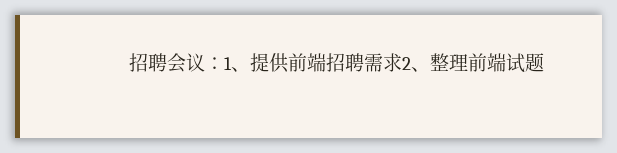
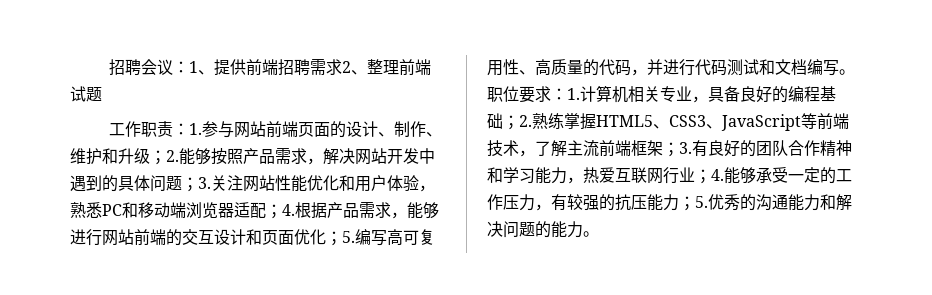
(544, 62) none -> [108,121,442,138] [70,148,435,165] [70,175,435,192] [70,202,439,219] [70,229,435,246] [487,59,855,76] [487,85,836,103] [487,113,849,131] [487,140,852,157] [487,167,852,184] [487,194,852,211] [487,221,599,238] // 工作职责：1.参与网站前端页面的设计、制作、维护和升级；2.能够按照产品需求，解决网站开发中遇到的具体问题；3.关注网站性能优化和用户体验，熟悉PC和移动端浏览器适配；4.根据产品需求，能够进行网站前端的交互设计和页面优化；5.编写高可复用性、高质量的代码，并进行代码测试和文档编写。职位要求：1.计算机相关专业，具备良好的编程基础；2.熟练掌握HTML5、CSS3、JavaScript等前端技术，了解主流前端框架；3.有良好的团队合作精神和学习能力，热爱互联网行业；4.能够承受一定的工作压力，有较强的抗压能力；5.优秀的沟通能力和解决问题的能力。

